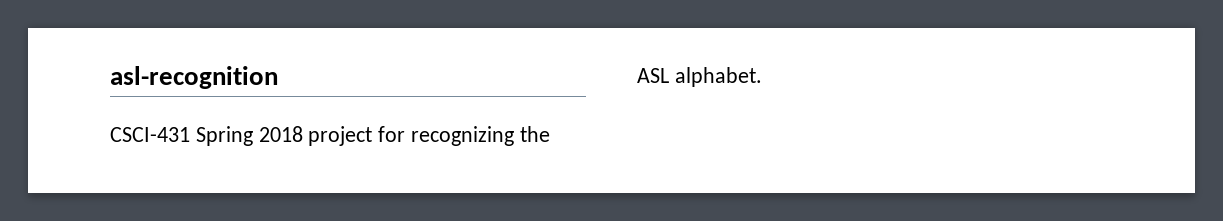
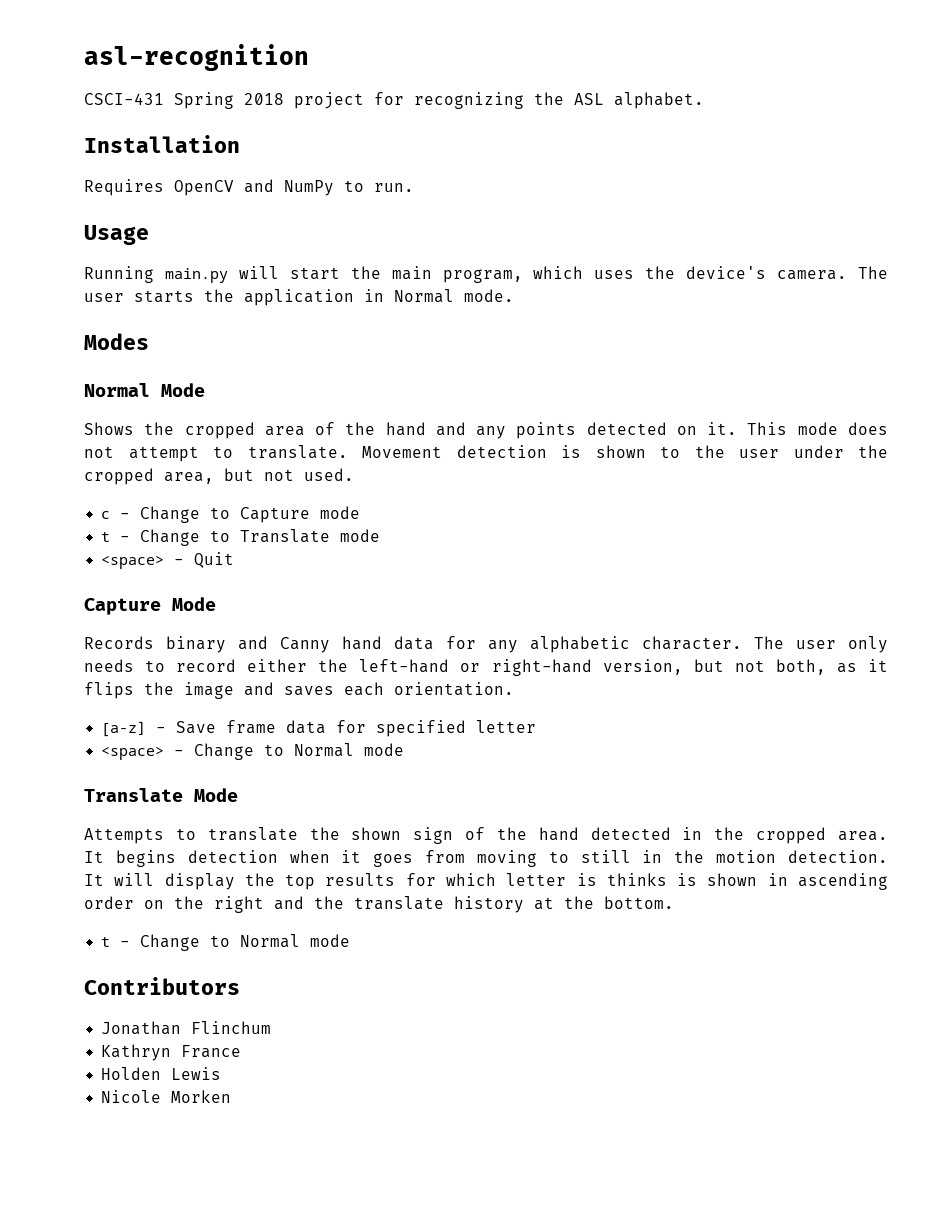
(762, 77) none -> [84,135,240,153] [84,179,414,196] [84,225,149,245] [84,266,888,283] [84,289,514,306] [84,333,149,350] [84,383,205,397] [84,422,888,439] [84,445,888,462] [84,468,354,485] [101,506,361,523] [101,529,381,546] [101,552,235,569] [84,597,216,615] [84,636,888,653] [84,659,889,676] [84,682,514,699] [101,720,537,737] [101,743,405,760] [84,788,238,802] [84,827,888,844] [84,850,888,867] [84,873,889,890] [84,896,674,913] [101,934,351,951] [84,977,240,995] [101,1021,272,1035] [101,1044,242,1061] [101,1067,222,1080] [101,1090,232,1103] // Installation // Requires OpenCV and NumPy to run. // Usage // Running main.py will start the main program, which uses the device's camera. The user starts the application in Normal mode. // Modes // Normal Mode // Shows the cropped area of the hand and any points detected on it. This mode does not attempt to translate. Movement detection is shown to the user under the cropped area, but not used. // c - Change to Capture mode // t - Change to Translate mode // <space> - Quit // Capture Mode // Records binary and Canny hand data for any alphabetic character. The user only needs to record either the left-hand or right-hand version, but not both, as it flips the image and saves each orientation. // [a-z] - Save frame data for specified letter // <space> - Change to Normal mode // Translate Mode // Attempts to translate the shown sign of the hand detected in the cropped area. It begins detection when it goes from moving to still in the motion detection. It will display the top results for which letter is thinks is shown in ascending order on the right and the translate history at the bottom. // t - Change to Normal mode // Contributors // Jonathan Flinchum // Kathryn France // Holden Lewis // Nicole Morken

